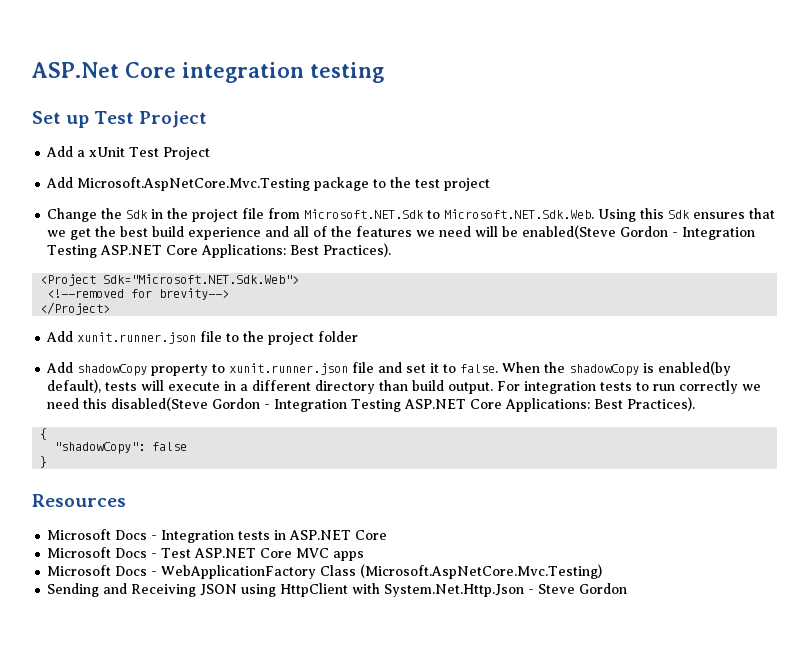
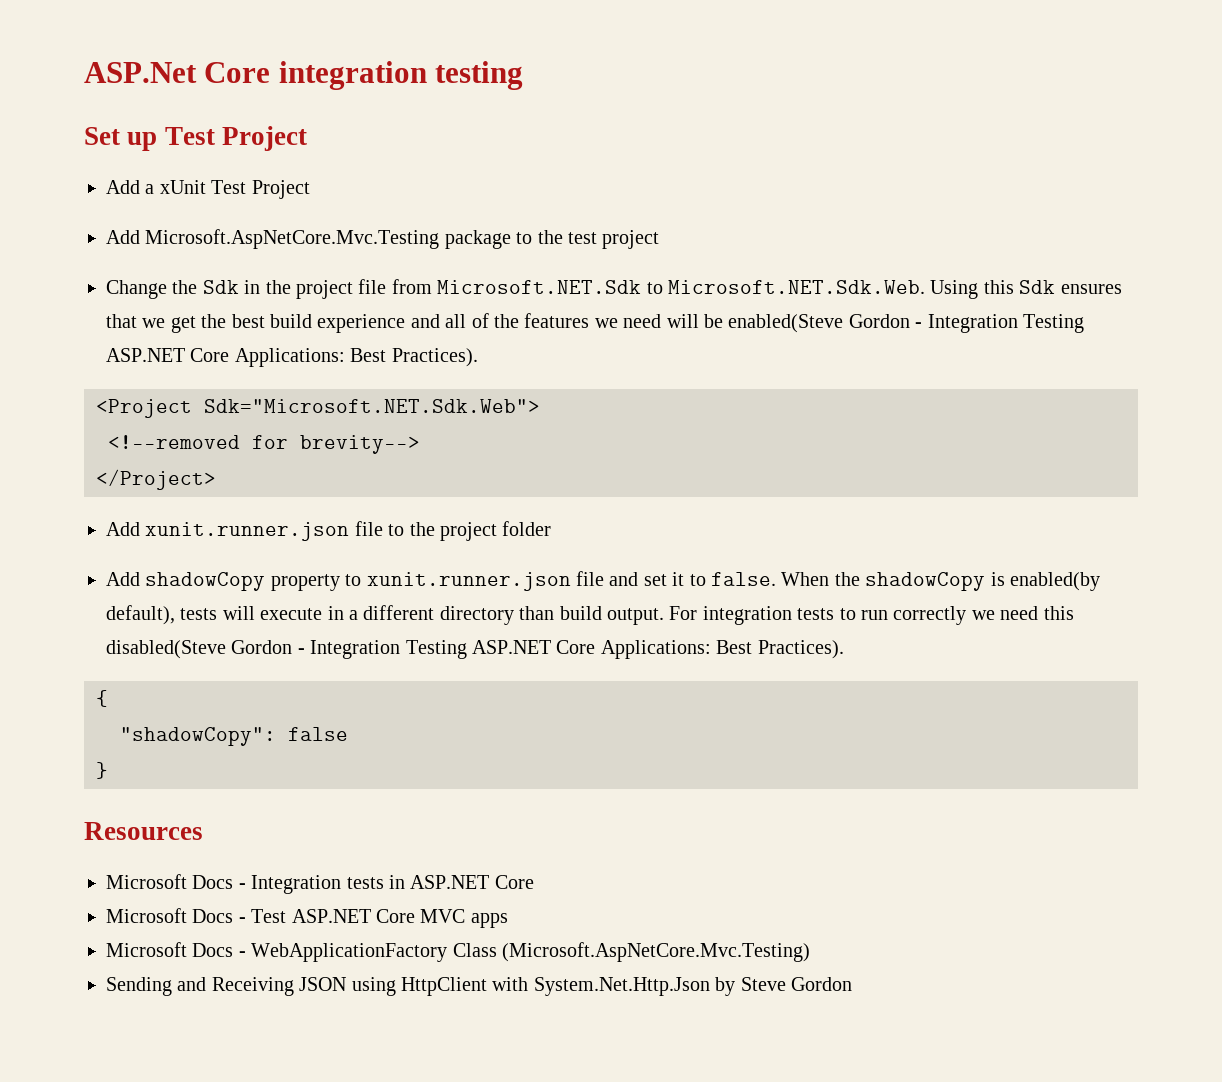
[528,589,535,594] - -> [715,977,736,996] by

